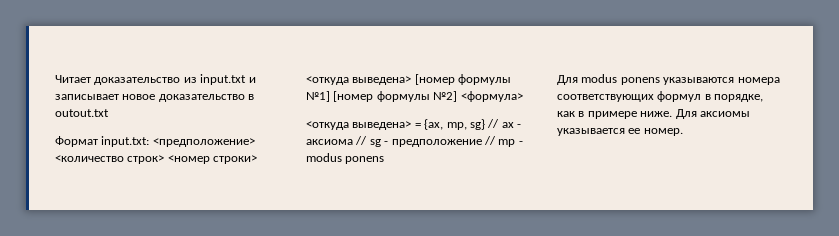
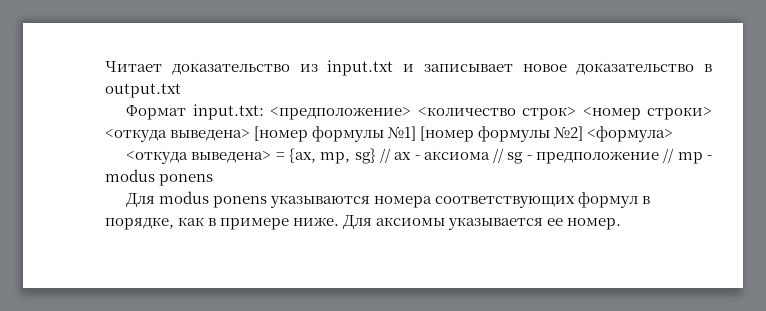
[55,109,109,117] outout.txt -> [105,83,181,98] output.txt

